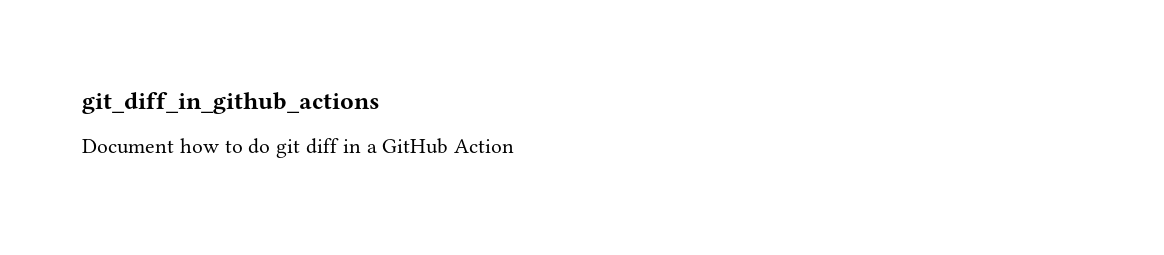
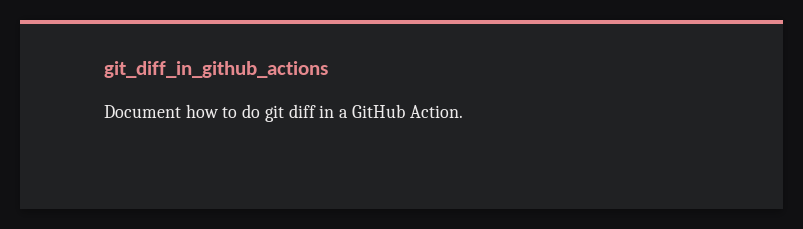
[454,139,515,153] Action -> [409,105,463,118] Action.

